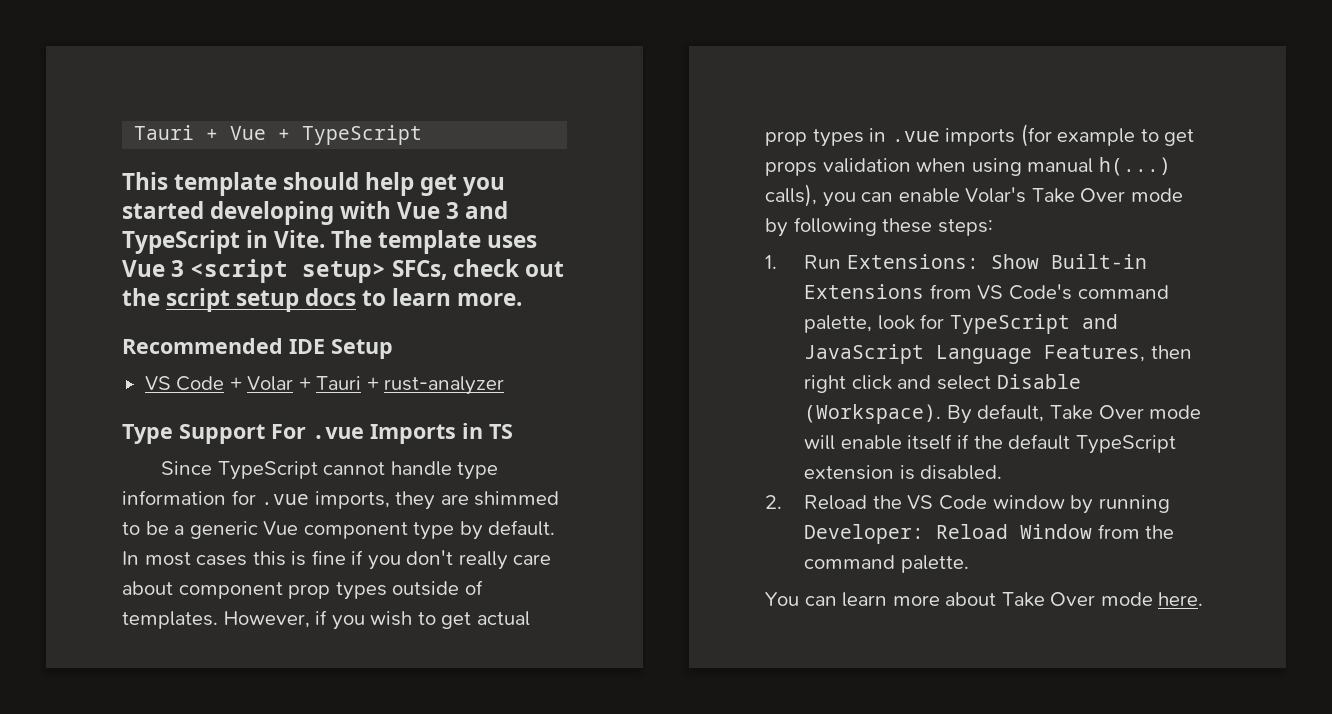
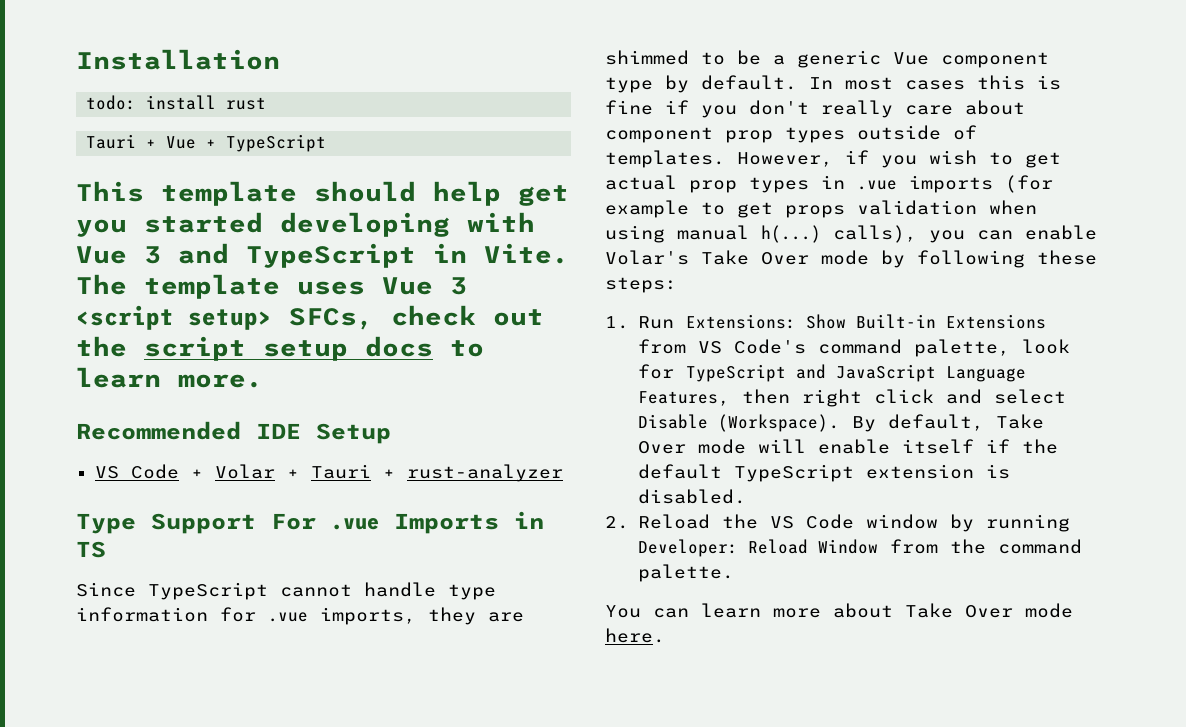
(134, 132) none -> [76,49,280,70] [86,95,267,110] Installation // todo: install rust //

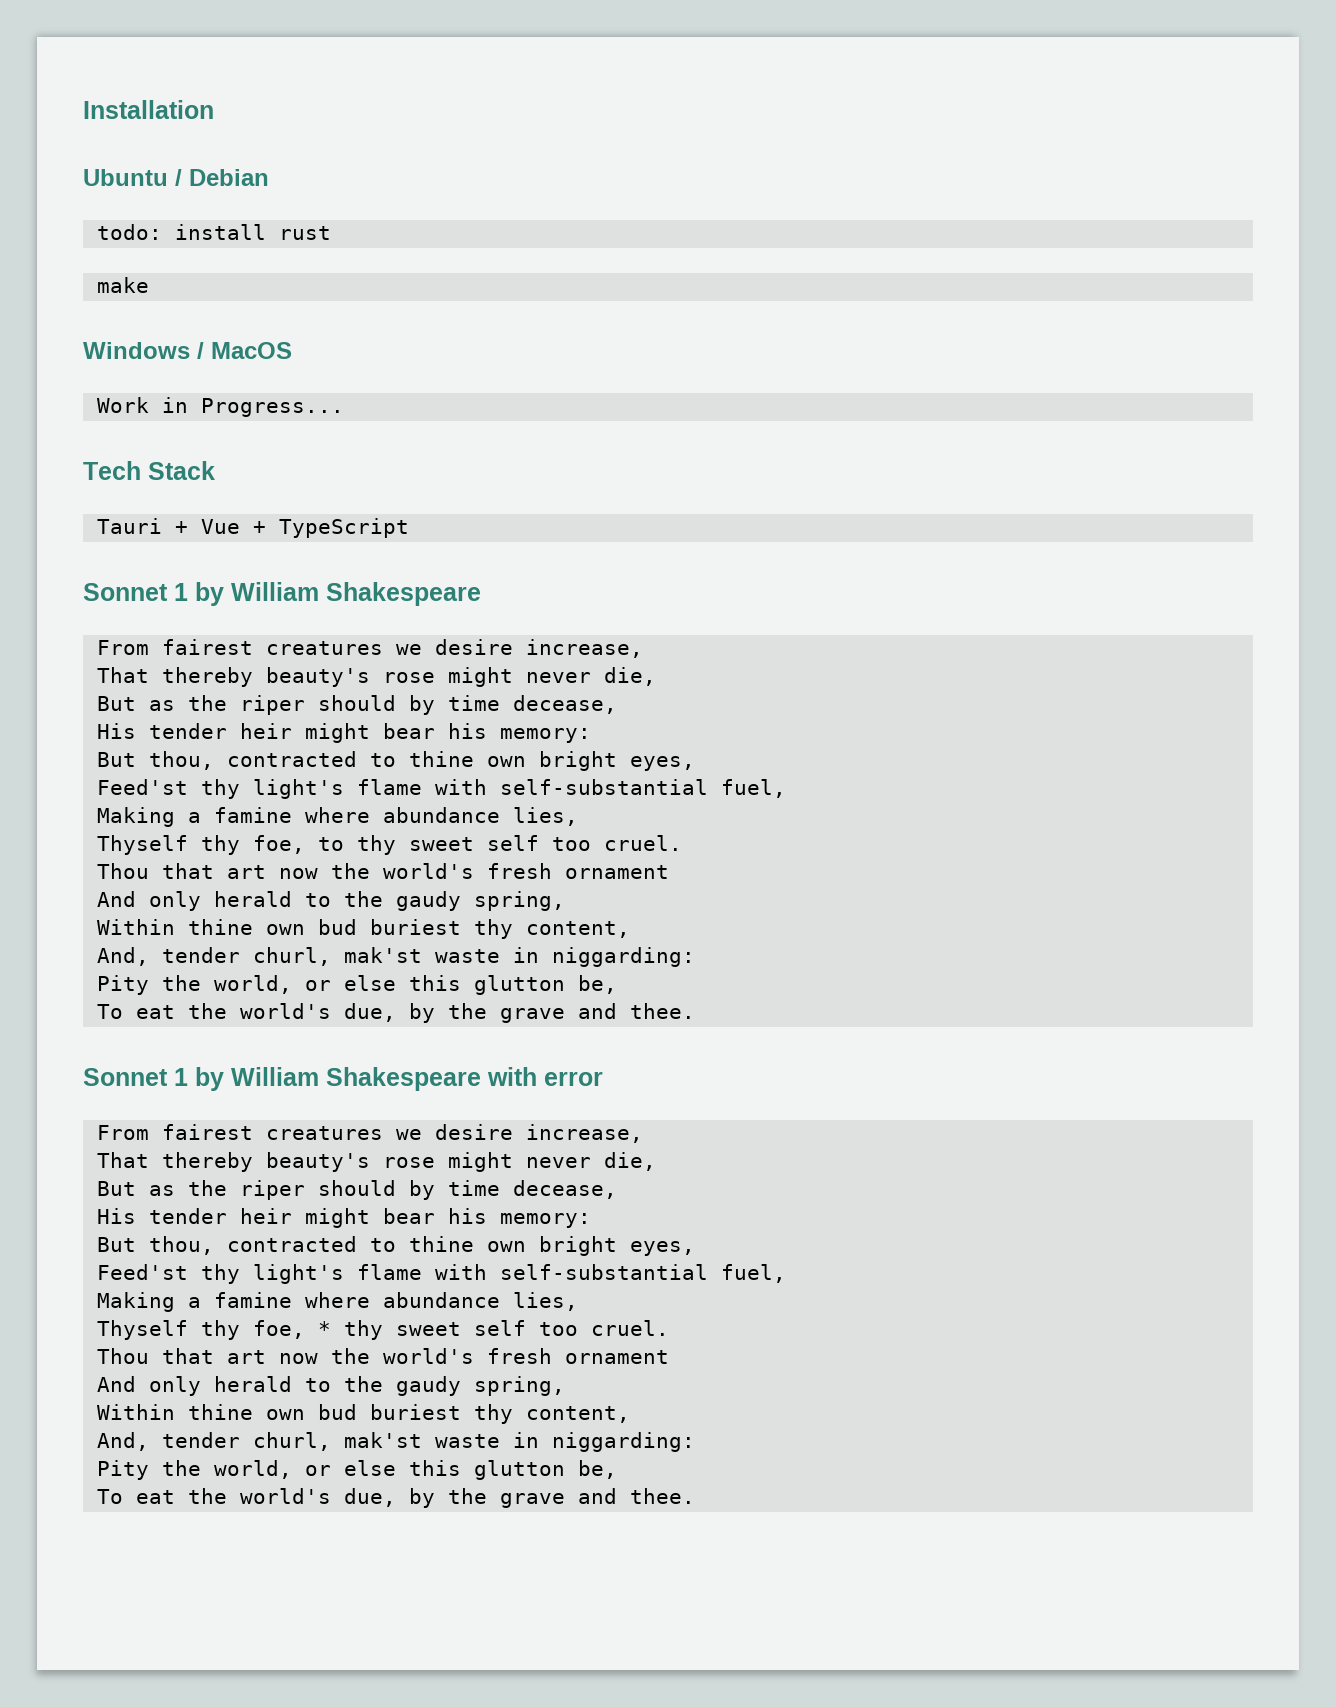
(280, 59) none -> [83,169,269,186] // Ubuntu / Debian
(267, 103) none -> [96,277,149,293] [83,342,292,359] [96,397,344,417] [83,461,215,480] // make // Windows / MacOS // Work in Progress... // Tech Stack
[76,181,569,206] [76,212,535,237] [76,243,569,268] [76,274,467,299] [76,305,544,330] [76,336,484,361] [76,367,263,388] [76,421,391,444] [94,464,563,482] [76,511,544,534] [76,541,106,558] [76,582,496,600] [76,607,524,625] [605,50,1049,68] [605,75,1061,93] [605,100,1025,118] [605,125,977,143] [605,150,1061,168] [605,175,1053,193] [605,200,1037,218] [605,225,1097,243] [605,250,1097,268] [605,277,677,293] [605,314,1046,329] [637,339,1070,357] [637,364,1026,382] [637,389,1066,407] [637,414,1044,432] [637,439,1058,454] [637,464,1010,482] [637,489,746,504] [605,514,1070,532] [637,539,1082,557] [637,564,734,582] [605,603,1073,618] [605,628,665,643] This template should help get you started developing with Vue 3 and TypeScript in Vite. The template uses Vue 3 <script setup> SFCs, check out the script setup docs to learn more. // Recommended IDE Setup // VS Code + Volar + Tauri + rust-analyzer // Type Support For .vue Imports in TS // Since TypeScript cannot handle type information for .vue imports, they are shimmed to be a generic Vue component type by default. In most cases this is fine if you don't really care about component prop types outside of templates. However, if you wish to get actual prop types in .vue imports (for example to get props validation when using manual h(...) calls), you can enable Volar's Take Over mode by following these steps: // 1. Run Extensions: Show Built-in Extensions from VS Code's command palette, look for TypeScript and JavaScript Language Features, then right click and select Disable (Workspace). By default, Take Over mode will enable itself if the default TypeScript extension is disabled. // 2. Reload the VS Code window by running Developer: Reload Window from the command palette. // You can learn more about Take Over mode here. -> [83,582,481,606] [96,639,643,658] [96,667,656,687] [96,695,617,715] [96,723,591,743] [96,751,695,771] [96,779,786,799] [96,807,578,827] [96,835,682,855] [96,863,669,879] [96,891,565,911] [96,919,630,939] [96,947,695,967] [96,975,617,995] [96,1003,695,1023] [83,1067,603,1091] [96,1124,643,1143] [96,1152,656,1172] [96,1180,617,1200] [96,1208,591,1228] [96,1236,695,1256] [96,1264,786,1284] [96,1292,578,1312] [96,1320,669,1340] [96,1348,669,1364] [96,1376,565,1396] [96,1404,630,1424] [96,1432,695,1452] [96,1460,617,1480] [96,1488,695,1508] Sonnet 1 by William Shakespeare // From fairest creatures we desire increase, // That thereby beauty's rose might never die, // But as the riper should by time decease, // His tender heir might bear his memory: // But thou, contracted to thine own bright eyes, // Feed'st thy light's flame with self-substantial fuel, // Making a famine where abundance lies, // Thyself thy foe, to thy sweet self too cruel. // Thou that art now the world's fresh ornament // And only herald to the gaudy spring, // Within thine own bud buriest thy content, // And, tender churl, mak'st waste in niggarding: // Pity the world, or else this glutton be, // To eat the world's due, by the grave and thee. // Sonnet 1 by William Shakespeare with error // From fairest creatures we desire increase, // That thereby beauty's rose might never die, // But as the riper should by time decease, // His tender heir might bear his memory: // But thou, contracted to thine own bright eyes, // Feed'st thy light's flame with self-substantial fuel, // Making a famine where abundance lies, // Thyself thy foe, * thy sweet self too cruel. // Thou that art now the world's fresh ornament // And only herald to the gaudy spring, // Within thine own bud buriest thy content, // And, tender churl, mak'st waste in niggarding: // Pity the world, or else this glutton be, // To eat the world's due, by the grave and thee.

